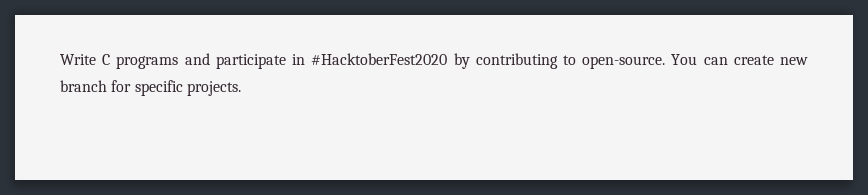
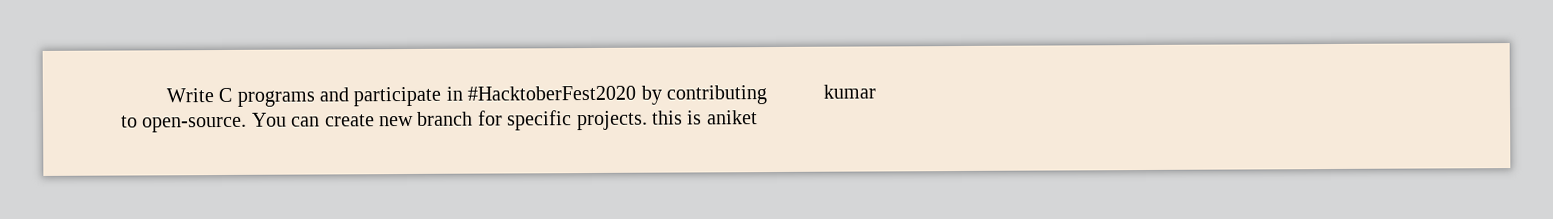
(241, 88) none -> [651,110,758,125] [823,84,876,99] this is aniket kumar

